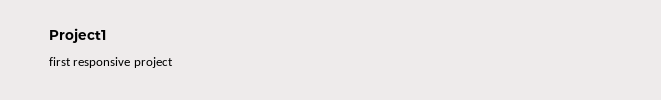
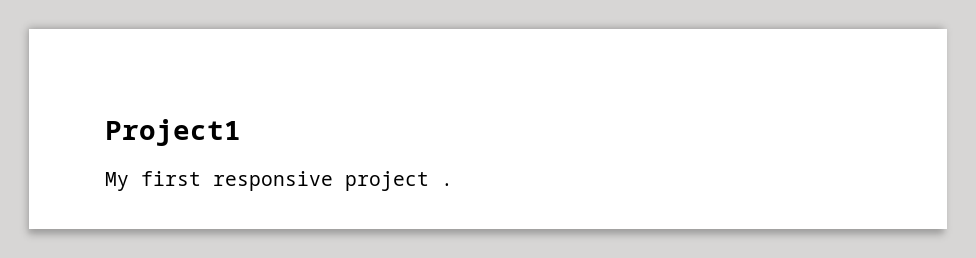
(106, 35) none -> [105,172,129,191] My
(173, 62) none -> [441,183,453,186] .

